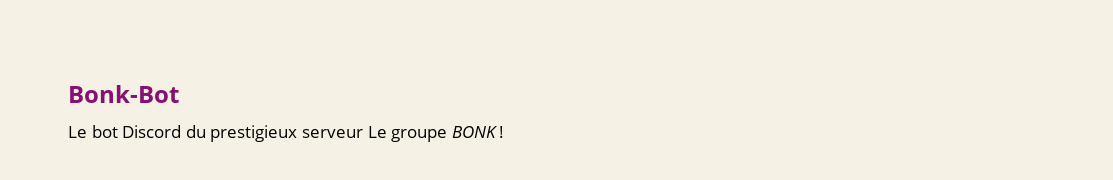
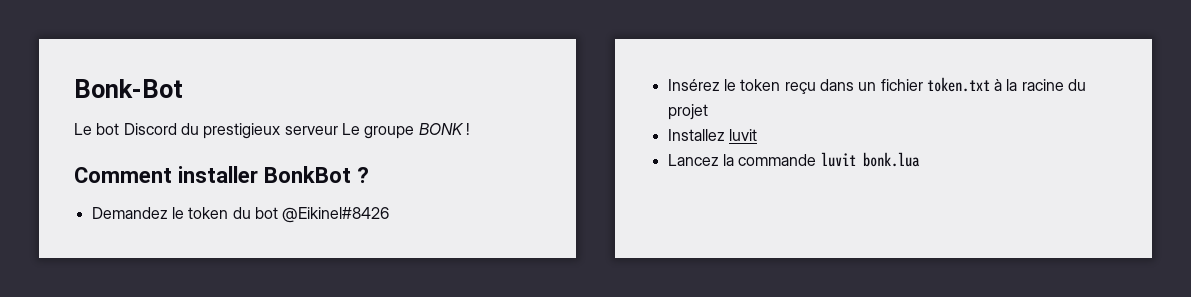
(505, 132) none -> [74,166,369,183] [91,207,390,223] [667,77,1087,94] [667,104,708,120] [667,129,757,141] [667,152,920,167] // Comment installer BonkBot ? // Demandez le token du bot @Eikinel#8426 // Insérez le token reçu dans un fichier token.txt à la racine du projet // Installez luvit // Lancez la commande luvit bonk.lua

